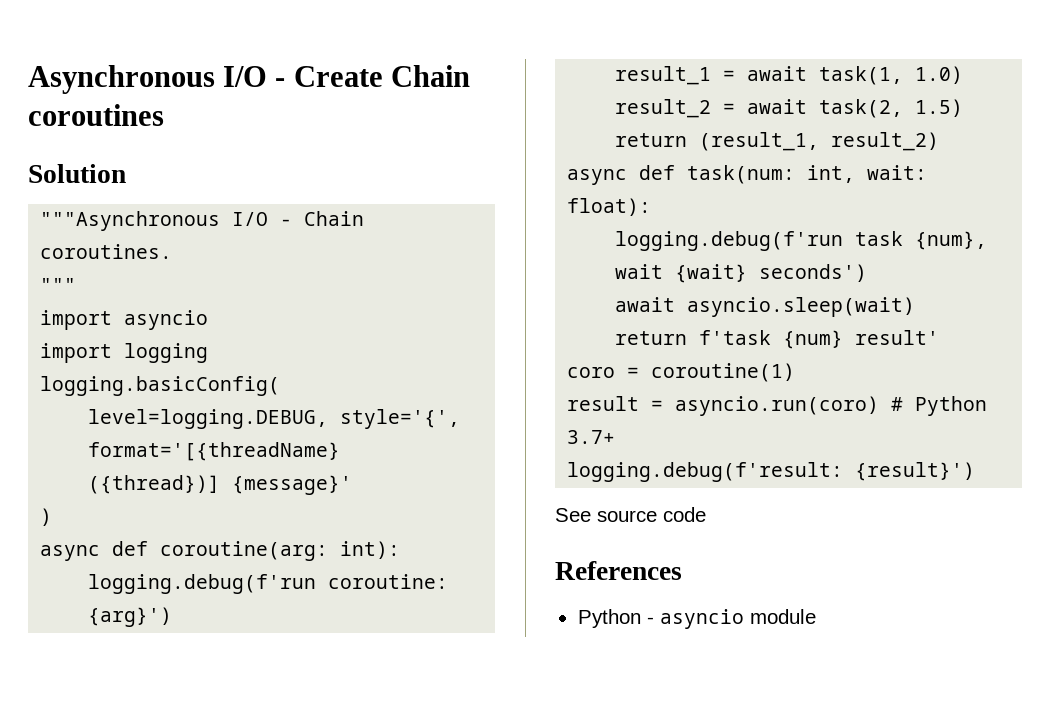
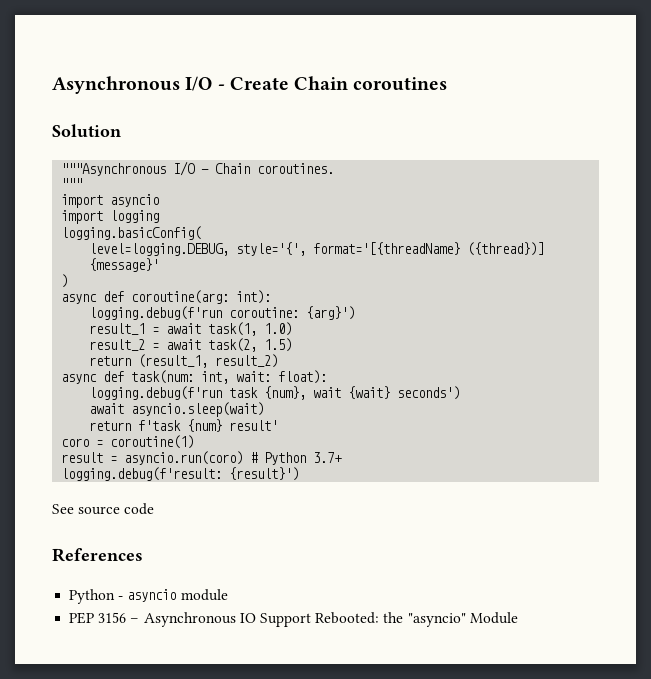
(816, 616) none -> [69,612,518,627] // PEP 3156 – Asynchronous IO Support Rebooted: the "asyncio" Module

